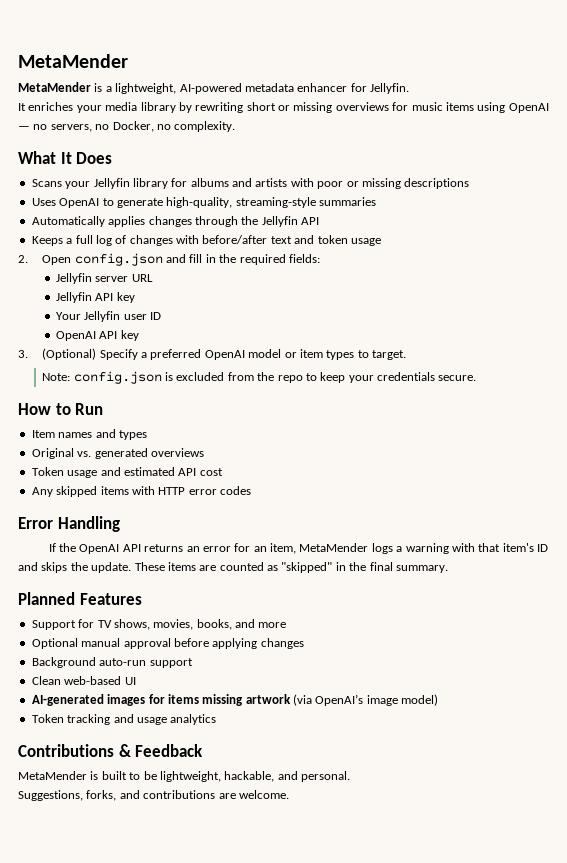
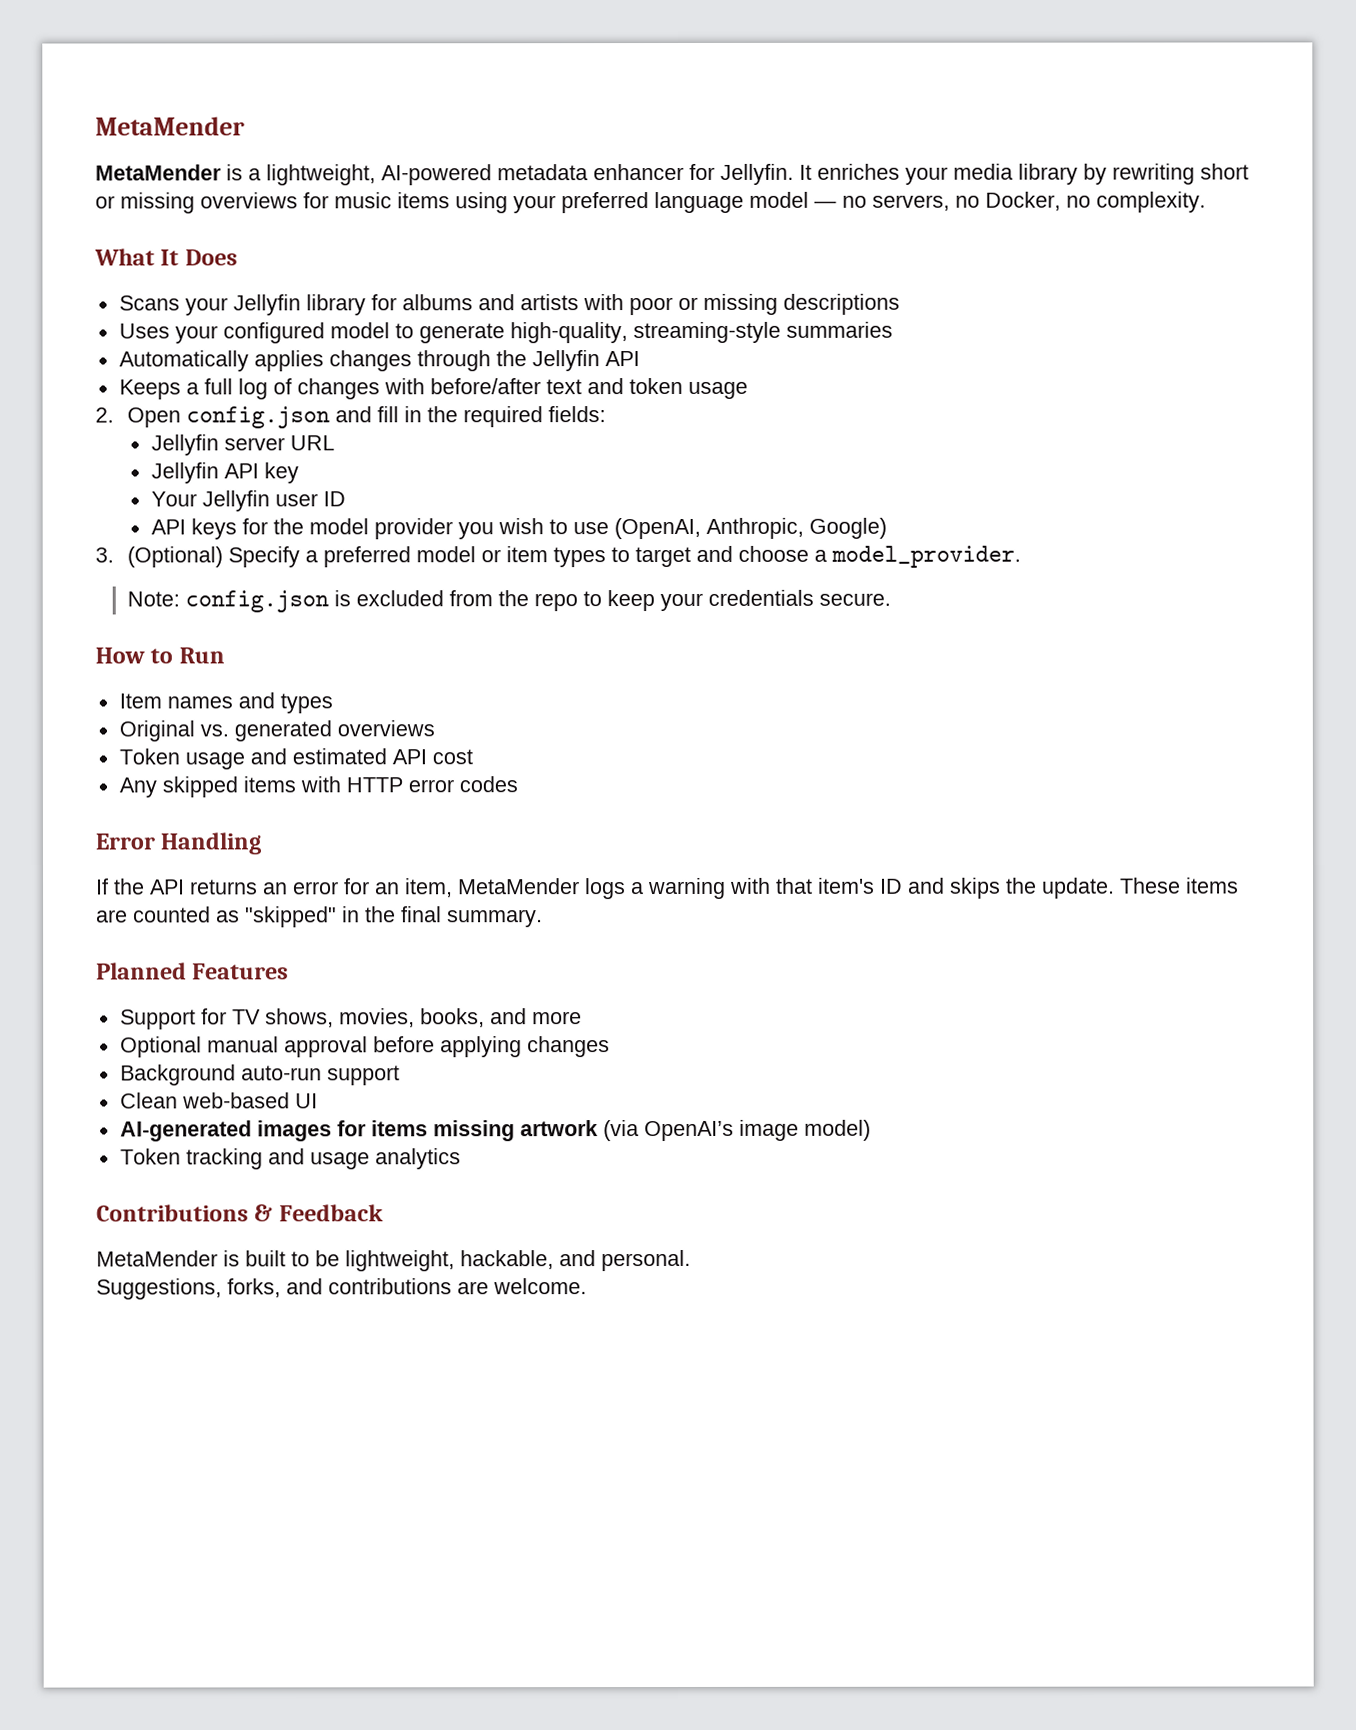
(409, 88) // -> (794, 174) none
[508,103,549,113] OpenAI -> [513,191,809,214] your preferred language model
[59,198,100,208] OpenAI -> [174,322,390,344] your configured model
[56,330,139,341] OpenAI API key -> [150,517,887,540] API keys for the model provider you wish to use (OpenAI, Anthropic, Google)
[204,350,245,360] OpenAI -> (412, 557) none
[372,350,407,360] target. -> [635,545,1022,568] target and choose a model_provider.
[79,544,120,554] OpenAI -> (145, 886) none

